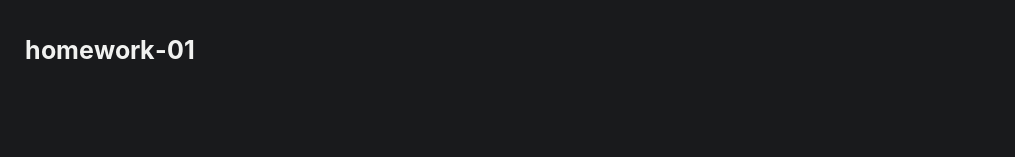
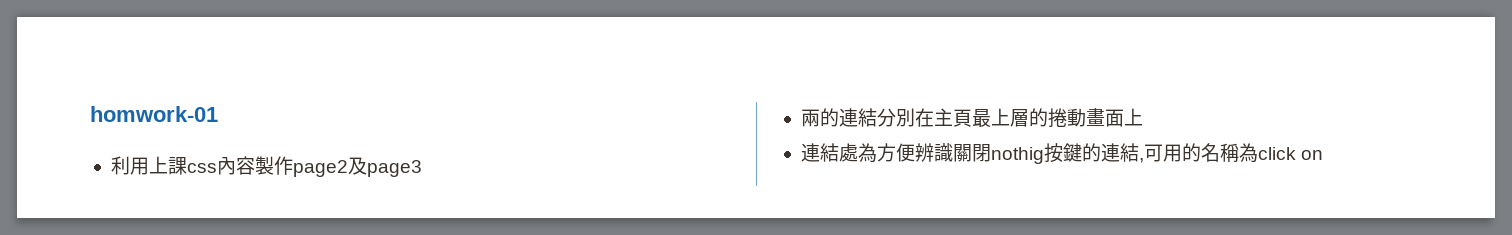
[25,40,195,59] homework-01 -> [90,106,218,122] [110,156,422,177] [800,108,1143,128] [800,143,1324,164] homwork-01 // 利用上課css內容製作page2及page3 // 兩的連結分別在主頁最上層的捲動畫面上 // 連結處為方便辨識關閉nothig按鍵的連結,可用的名稱為click on

